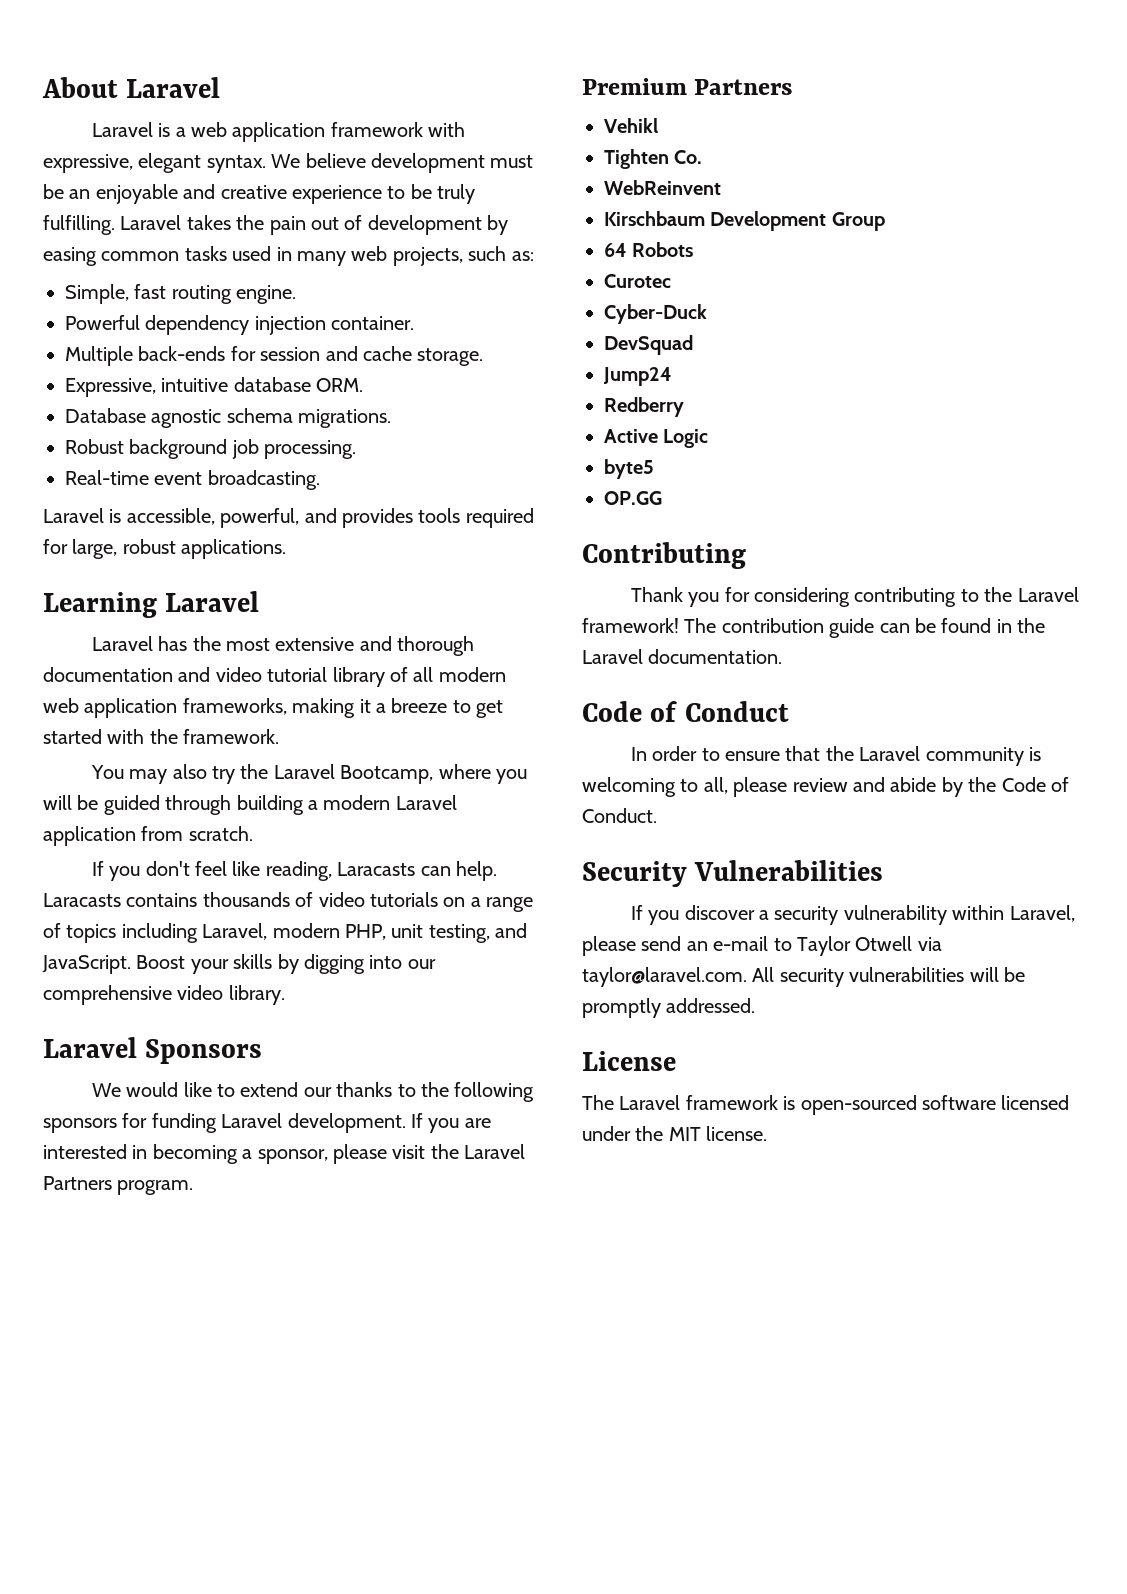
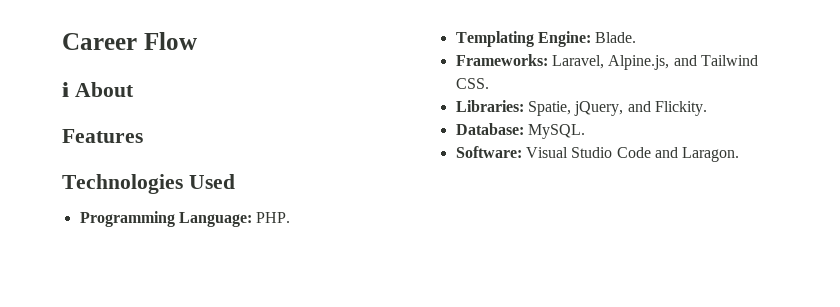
[42,77,221,98] [91,122,466,142] [43,153,534,173] [43,184,476,204] [43,215,509,235] [43,246,534,266] [65,284,297,304] [65,315,415,335] [65,346,484,366] [65,377,364,397] [65,408,392,428] [65,439,357,459] [65,470,320,490] [43,508,534,528] [43,539,287,559] [43,591,260,618] [91,636,475,656] [43,667,506,687] [43,698,504,718] [43,729,280,744] [90,764,527,784] [43,795,457,815] [43,826,253,846] [91,861,498,881] [43,892,534,912] [43,923,528,943] [42,954,436,974] [43,985,285,1005] [43,1037,263,1064] [91,1082,535,1102] [43,1113,491,1133] [43,1144,526,1164] [43,1176,194,1195] [582,78,793,95] [604,118,658,133] [604,149,703,169] [604,180,721,195] [604,211,885,231] [604,242,694,257] [604,274,671,288] [604,304,707,324] [604,335,693,355] [603,367,672,386] [604,397,684,417] [604,429,709,448] [604,459,654,479] [604,491,662,505] [582,542,746,569] [630,587,1079,607] [582,618,1046,638] [582,649,783,664] [582,701,789,722] [630,746,1042,766] [582,777,1069,797] [582,808,657,823] [582,860,884,887] [630,905,1075,925] [582,936,942,956] [582,967,1025,987] [582,998,756,1018] [582,1051,676,1071] [582,1095,1070,1115] [582,1126,768,1141] About Laravel // Laravel is a web application framework with expressive, elegant syntax. We believe development must be an enjoyable and creative experience to be truly fulfilling. Laravel takes the pain out of development by easing common tasks used in many web projects, such as: // Simple, fast routing engine. // Powerful dependency injection container. // Multiple back-ends for session and cache storage. // Expressive, intuitive database ORM. // Database agnostic schema migrations. // Robust background job processing. // Real-time event broadcasting. // Laravel is accessible, powerful, and provides tools required for large, robust applications. // Learning Laravel // Laravel has the most extensive and thorough documentation and video tutorial library of all modern web application frameworks, making it a breeze to get started with the framework. // You may also try the Laravel Bootcamp, where you will be guided through building a modern Laravel application from scratch. // If you don't feel like reading, Laracasts can help. Laracasts contains thousands of video tutorials on a range of topics including Laravel, modern PHP, unit testing, and JavaScript. Boost your skills by digging into our comprehensive video library. // Laravel Sponsors // We would like to extend our thanks to the following sponsors for funding Laravel development. If you are interested in becoming a sponsor, please visit the Laravel Partners program. // Premium Partners // Vehikl // Tighten Co. // WebReinvent // Kirschbaum Development Group // 64 Robots // Curotec // Cyber-Duck // DevSquad // Jump24 // Redberry // Active Logic // byte5 // OP.GG // Contributing // Thank you for considering contributing to the Laravel framework! The contribution guide can be found in the Laravel documentation. // Code of Conduct // In order to ensure that the Laravel community is welcoming to all, please review and abide by the Code of Conduct. // Security Vulnerabilities // If you discover a security vulnerability within Laravel, please send an e-mail to Taylor Otwell via taylor@laravel.com. All security vulnerabilities will be promptly addressed. // License // The Laravel framework is open-sourced software licensed under the MIT license. -> [62,32,197,50] [62,82,134,97] [62,129,143,143] [62,174,235,194] [79,211,291,227] [455,31,637,47] [455,54,758,70] [455,78,489,89] [455,100,707,116] [455,123,585,139] [455,146,740,162] Career Flow // ℹ About // Features // Technologies Used // Programming Language: PHP. // Templating Engine: Blade. // Frameworks: Laravel, Alpine.js, and Tailwind CSS. // Libraries: Spatie, jQuery, and Flickity. // Database: MySQL. // Software: Visual Studio Code and Laragon.

